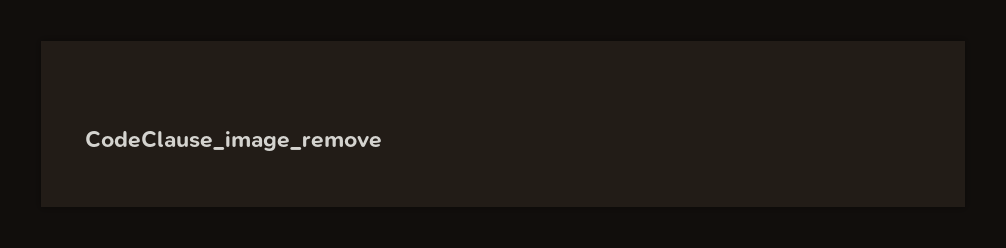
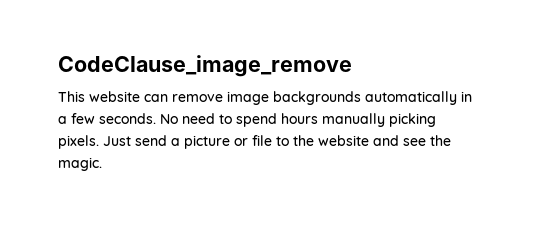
(382, 140) none -> [58,91,472,105] [58,113,436,127] [58,135,451,149] [58,157,102,171] // This website can remove image backgrounds automatically in a few seconds. No need to spend hours manually picking pixels. Just send a picture or file to the website and see the magic.

